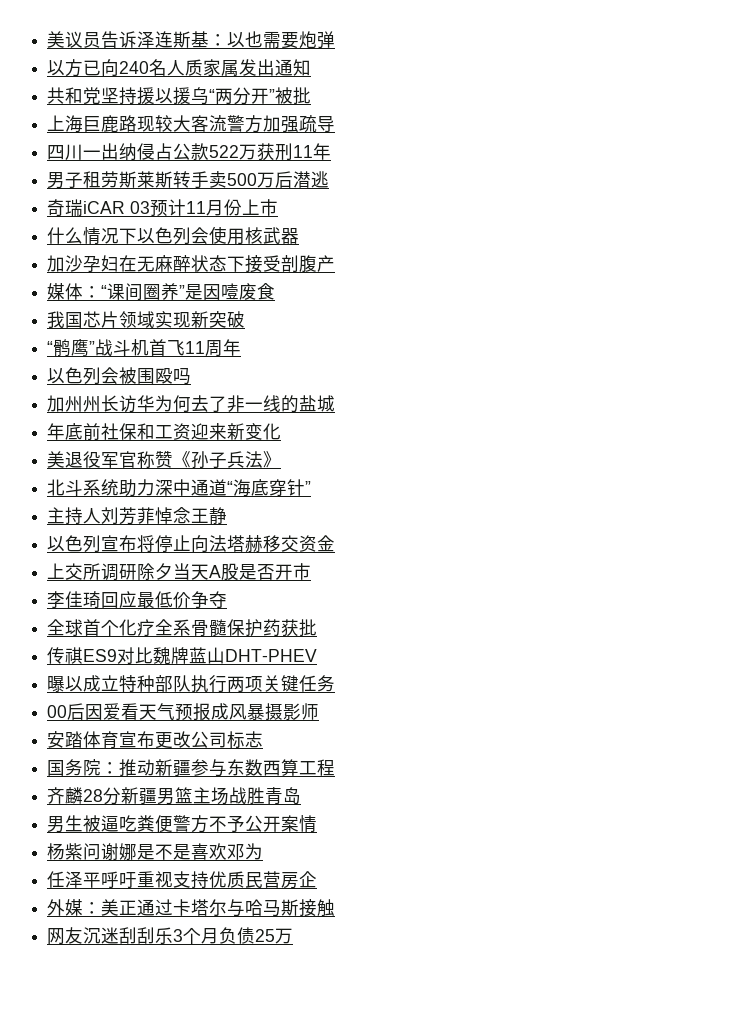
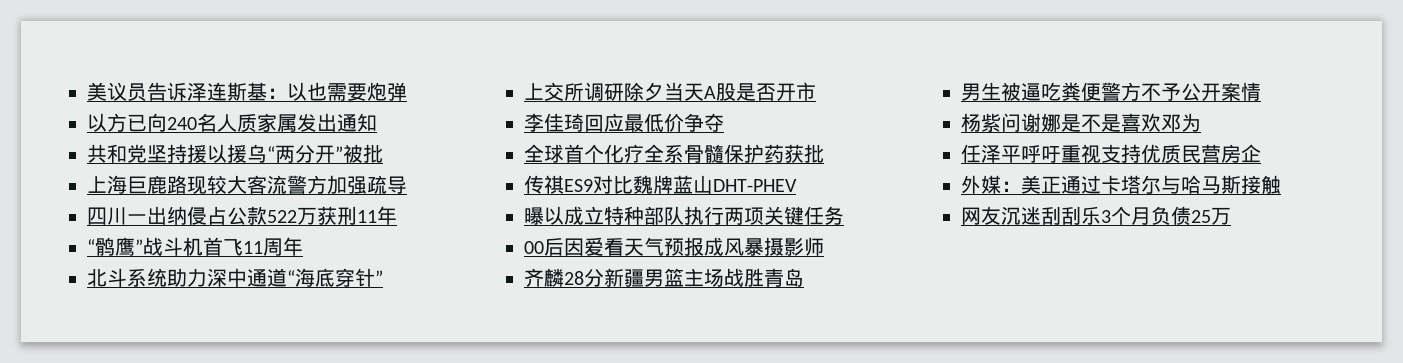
[47,171,330,189] [47,199,279,217] [47,226,300,245] [47,255,336,273] [47,283,276,301] [47,311,246,328] // 男子租劳斯莱斯转手卖500万后潜逃 // 奇瑞iCAR 03预计11月份上市 // 什么情况下以色列会使用核武器 // 加沙孕妇在无麻醉状态下接受剖腹产 // 媒体：“课间圈养”是因噎废食 // 我国芯片领域实现新突破 -> (397, 215) none
[47,367,192,385] [47,395,336,413] [47,423,282,441] [47,451,282,469] // 以色列会被围殴吗 // 加州州长访华为何去了非一线的盐城 // 年底前社保和工资迎来新变化 // 美退役军官称赞《孙子兵法》 -> (303, 246) none
[47,507,228,525] [47,535,336,553] // 主持人刘芳菲悼念王静 // 以色列宣布将停止向法塔赫移交资金 -> (383, 277) none
[47,731,264,749] [47,759,336,777] // 安踏体育宣布更改公司标志 // 国务院：推动新疆参与东数西算工程 -> (824, 246) none

